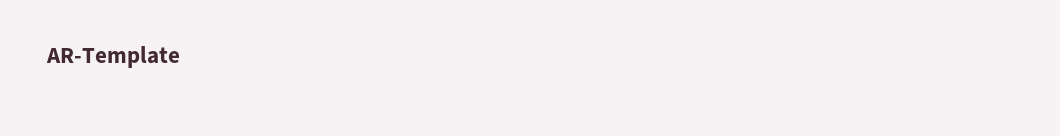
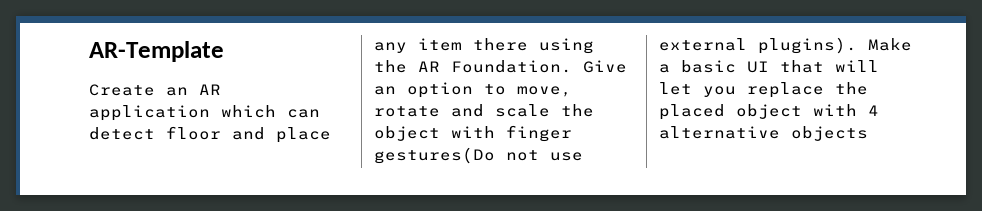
(180, 57) none -> [89,84,221,96] [89,105,320,121] [89,126,331,143] [374,38,594,54] [374,60,627,73] [374,82,572,98] [374,104,594,117] [374,125,572,142] [374,147,583,164] [659,37,912,54] [659,60,879,73] [659,82,868,98] [659,104,879,120] [659,126,868,141] // Create an AR application which can detect floor and place any item there using the AR Foundation. Give an option to move, rotate and scale the object with finger gestures(Do not use external plugins). Make a basic UI that will let you replace the placed object with 4 alternative objects

